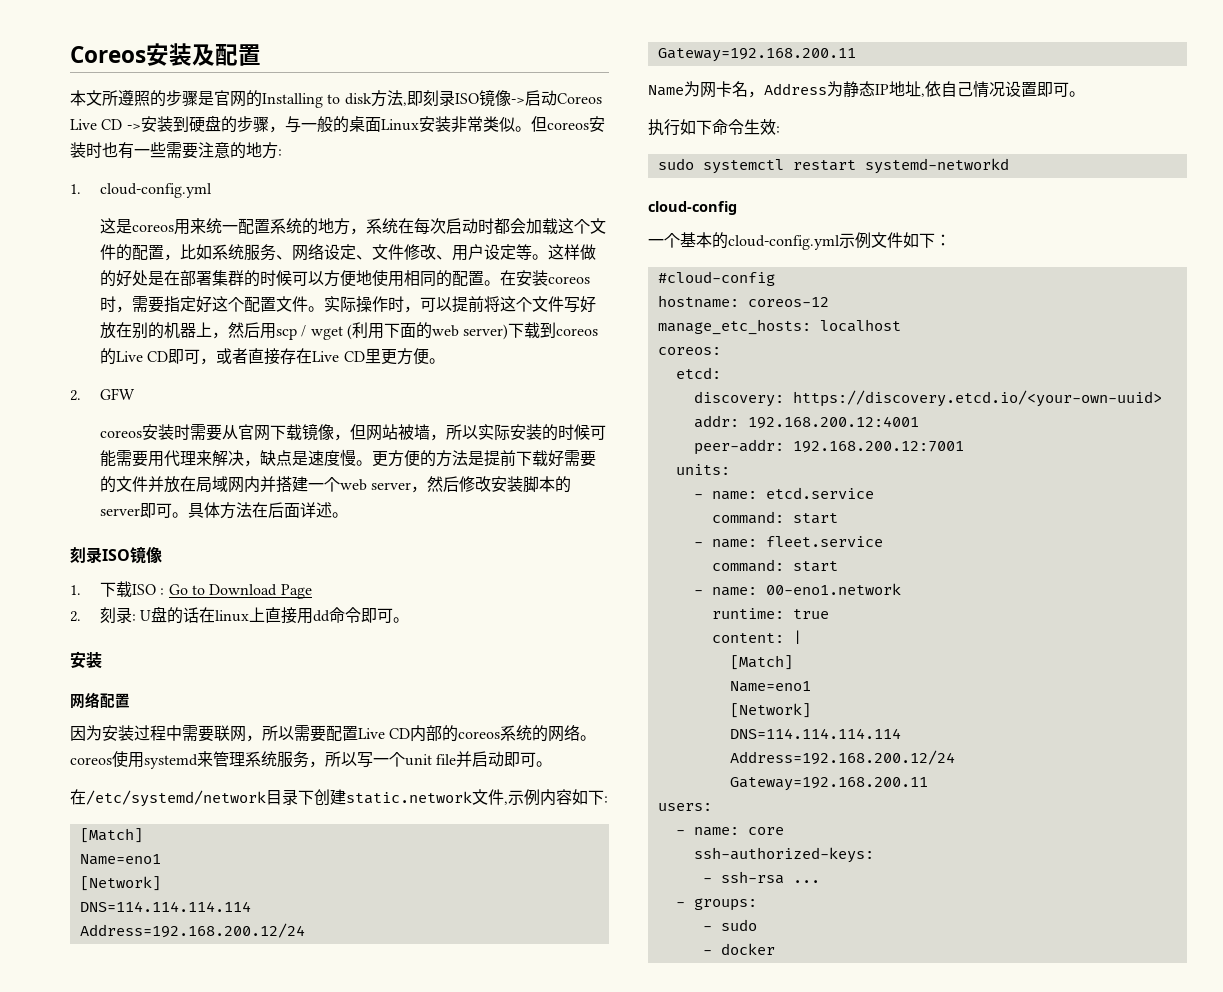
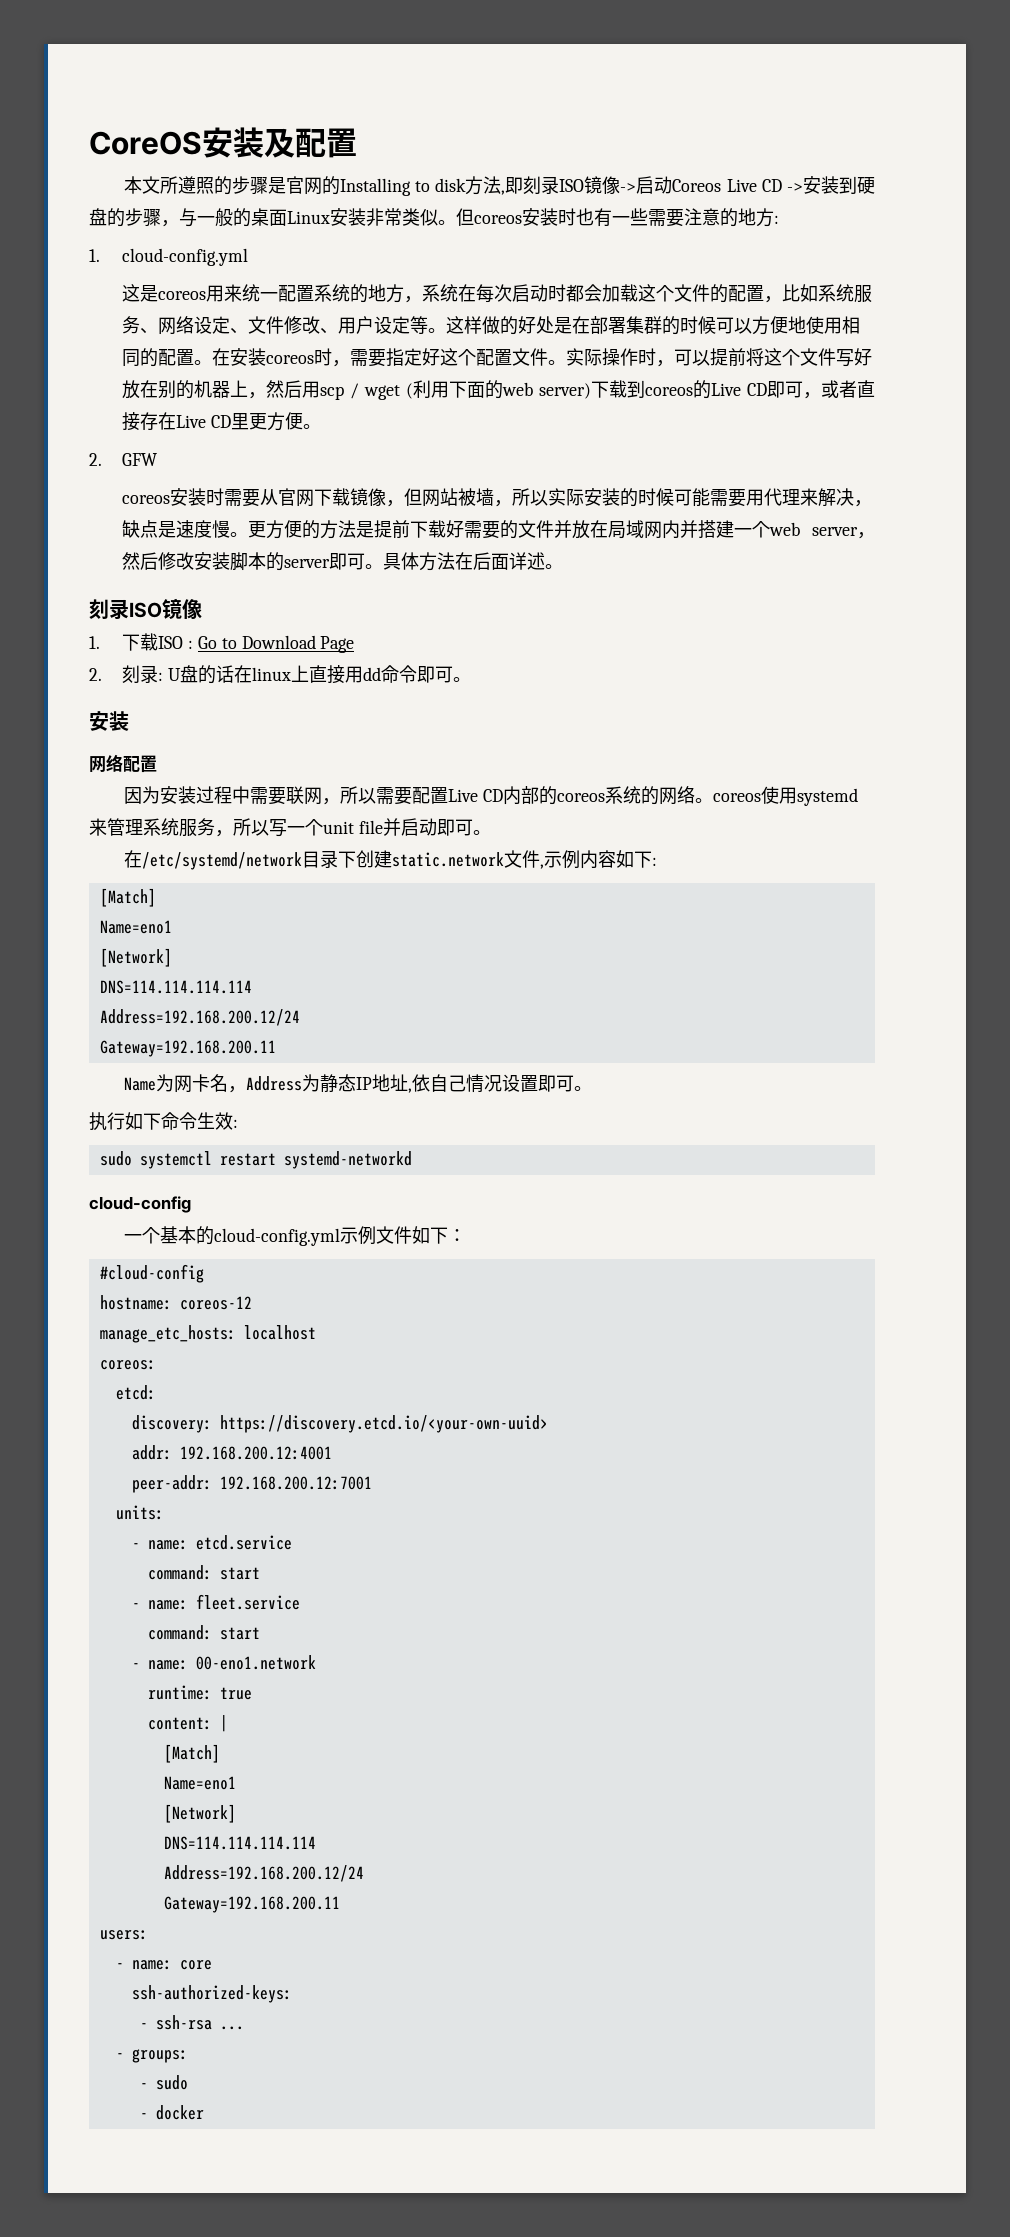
[70,46,146,63] Coreos -> [89,131,202,155] CoreOS

